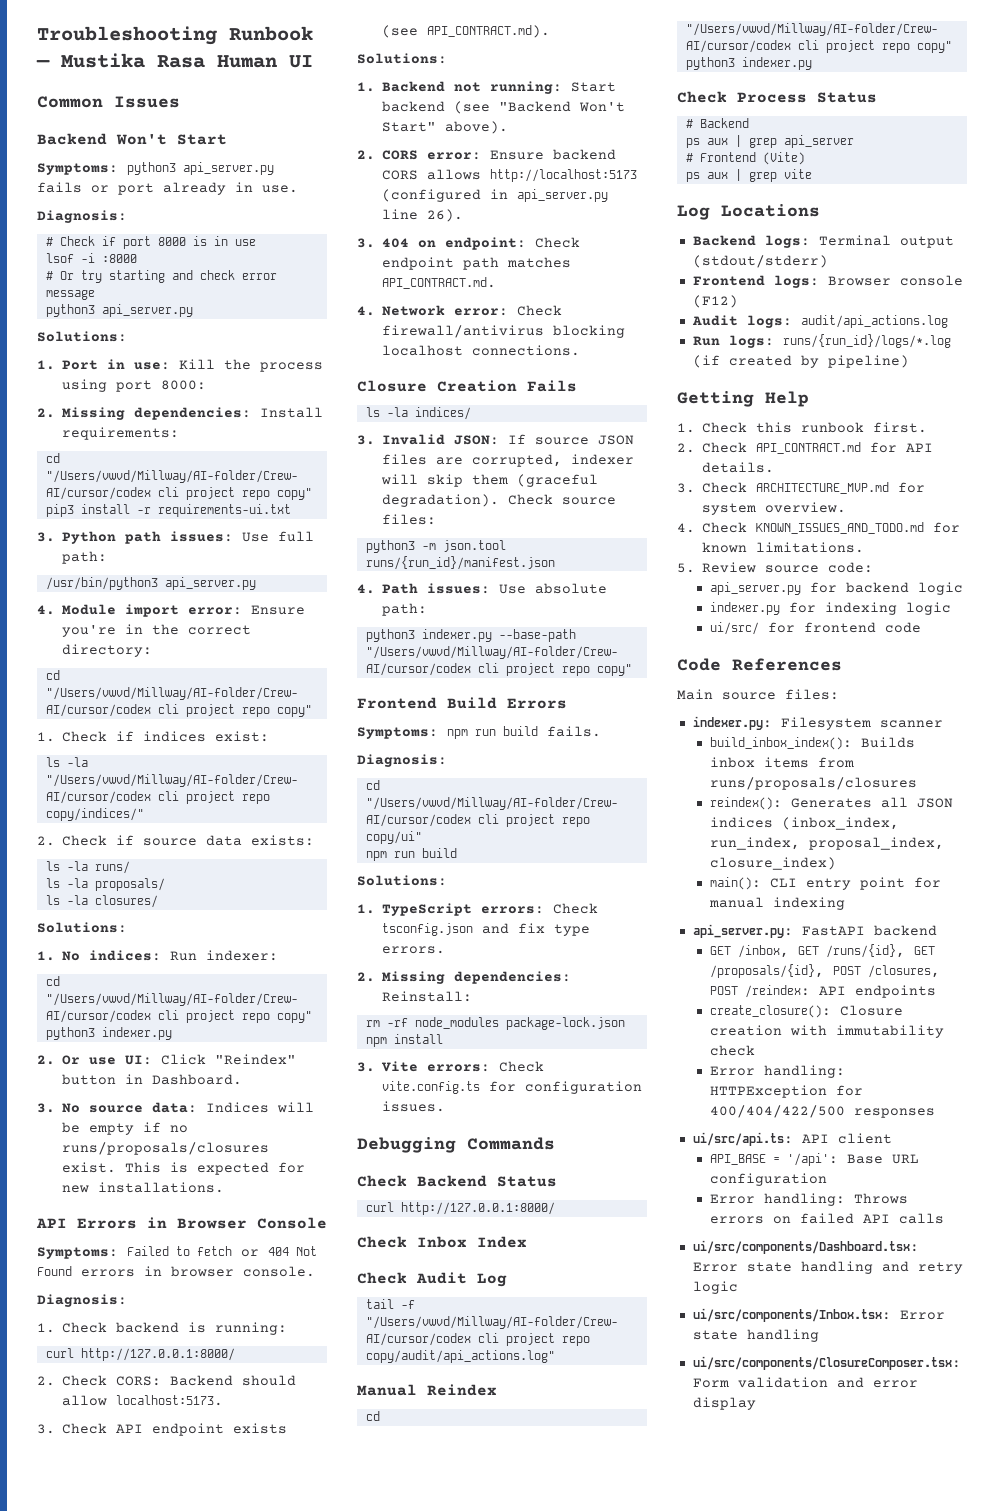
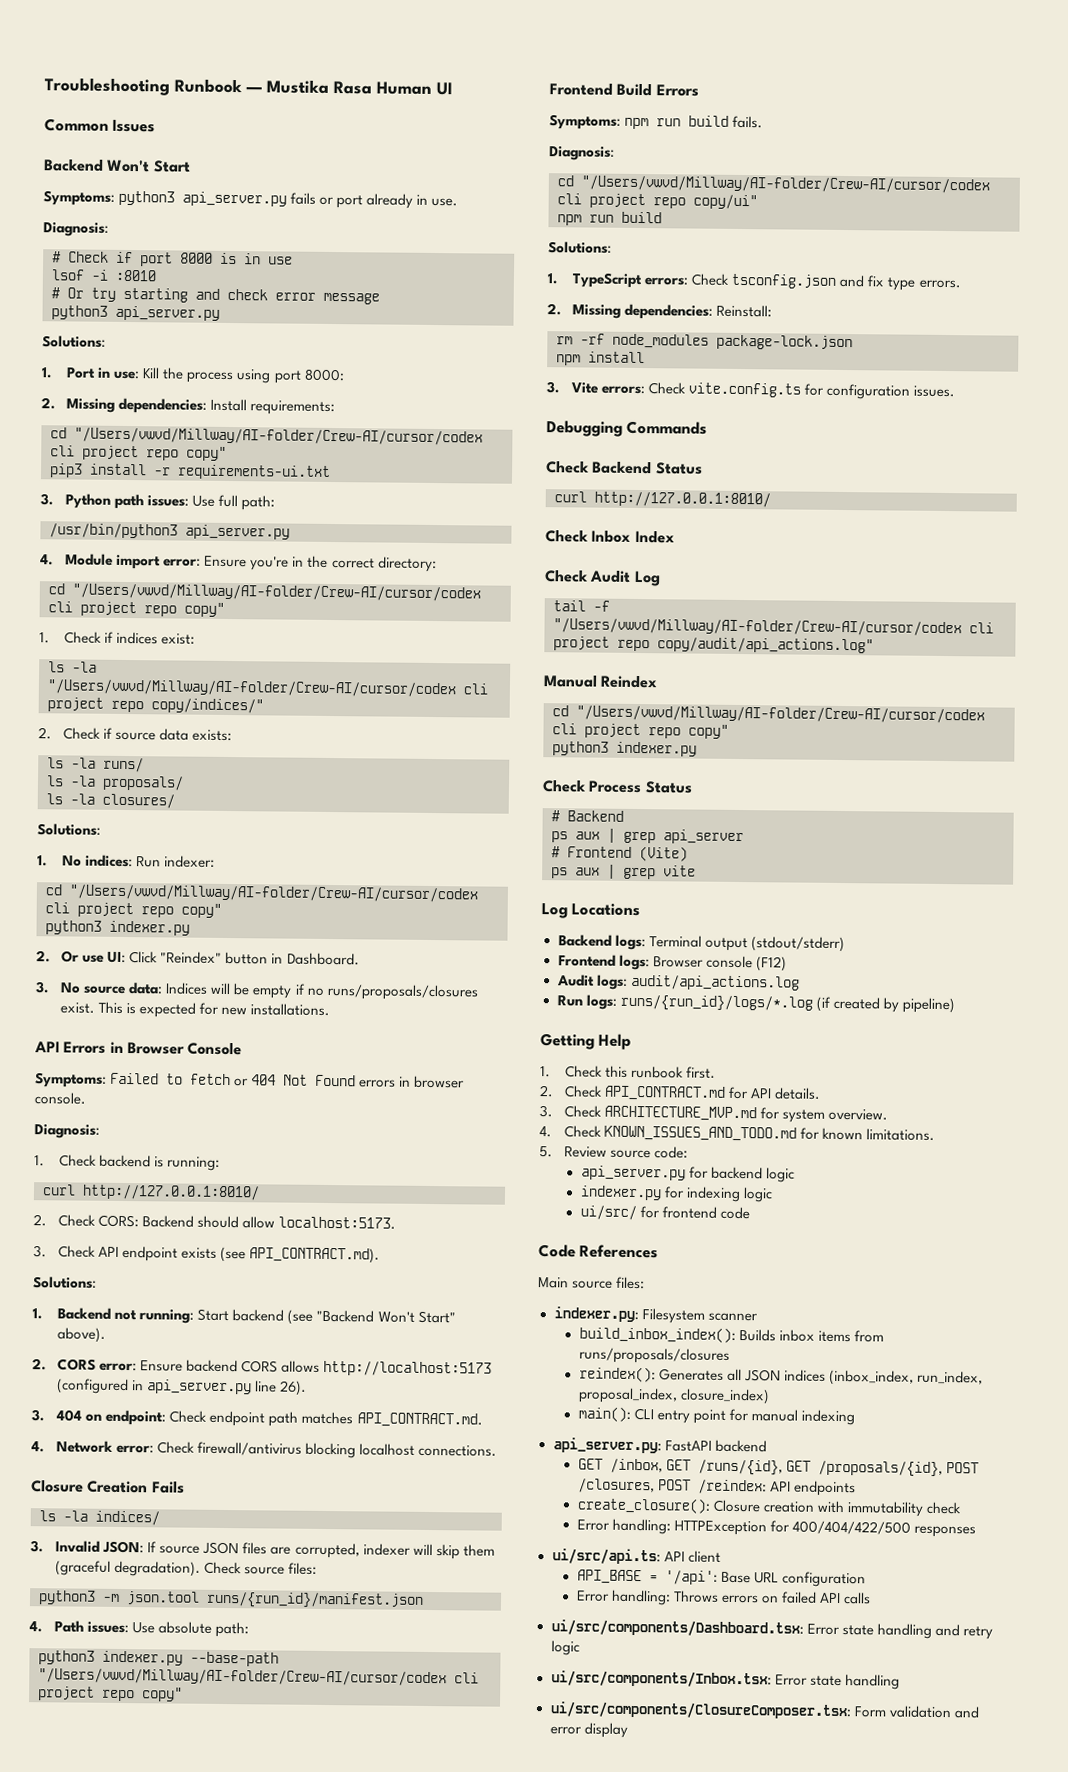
[101,254,137,263] :8000 -> [115,269,156,282] :8010
[80,1348,235,1361] http://127.0.0.1:8000/ -> [82,1184,260,1201] http://127.0.0.1:8010/
[400,1202,555,1215] http://127.0.0.1:8000/ -> [594,491,771,508] http://127.0.0.1:8010/

